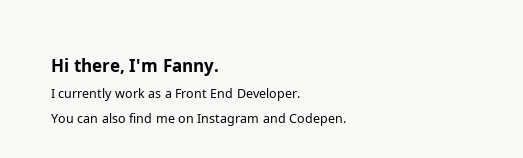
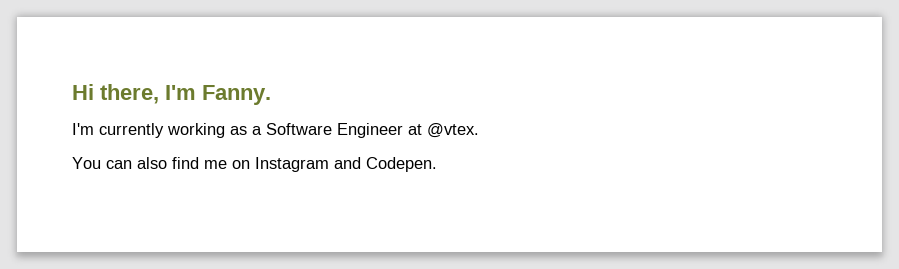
[51,88,300,101] I currently work as a Front End Developer. -> [72,123,479,138] I'm currently working as a Software Engineer at @vtex.

